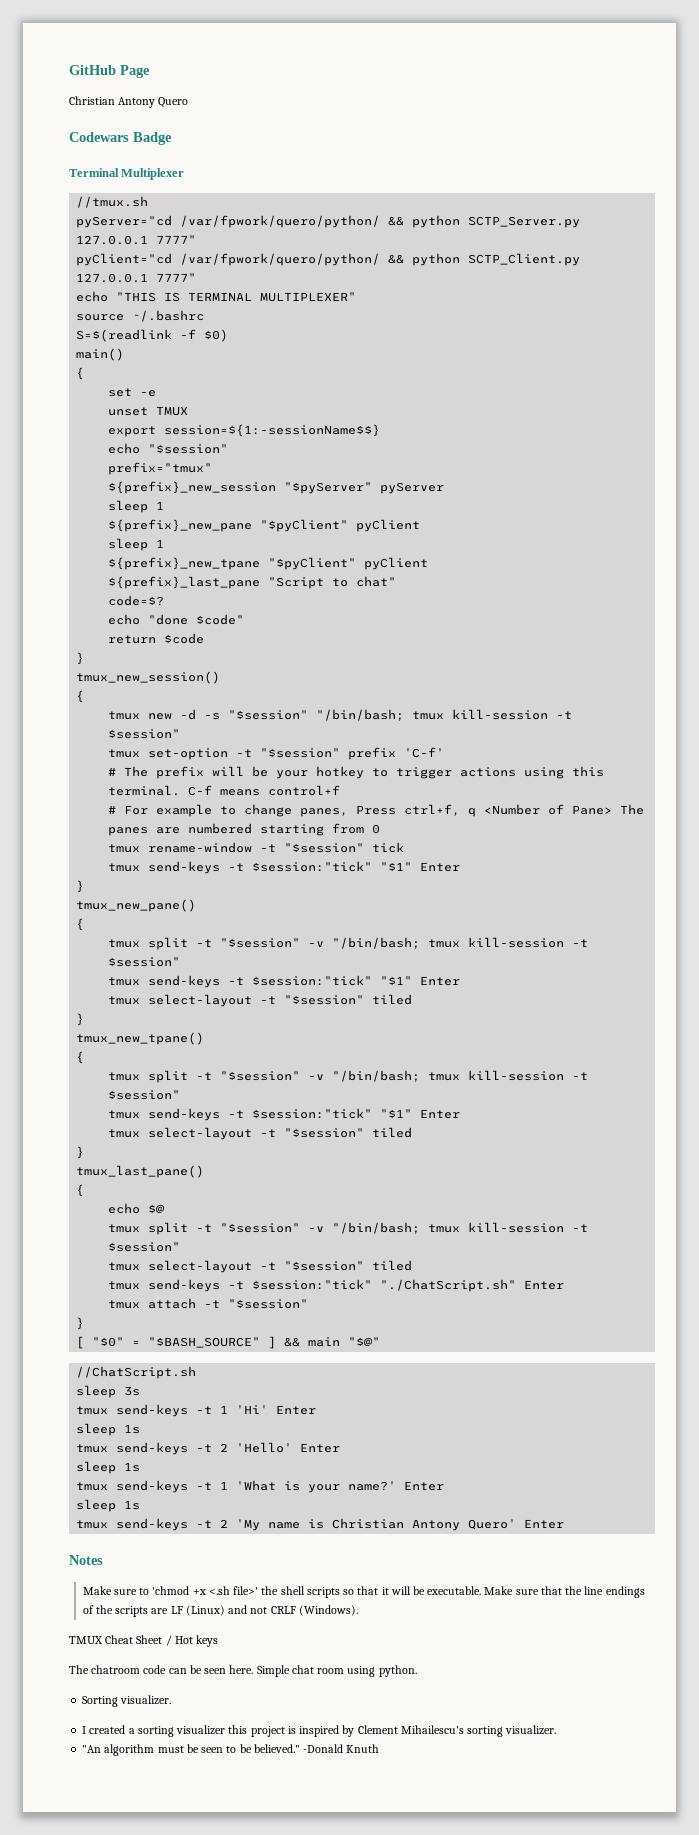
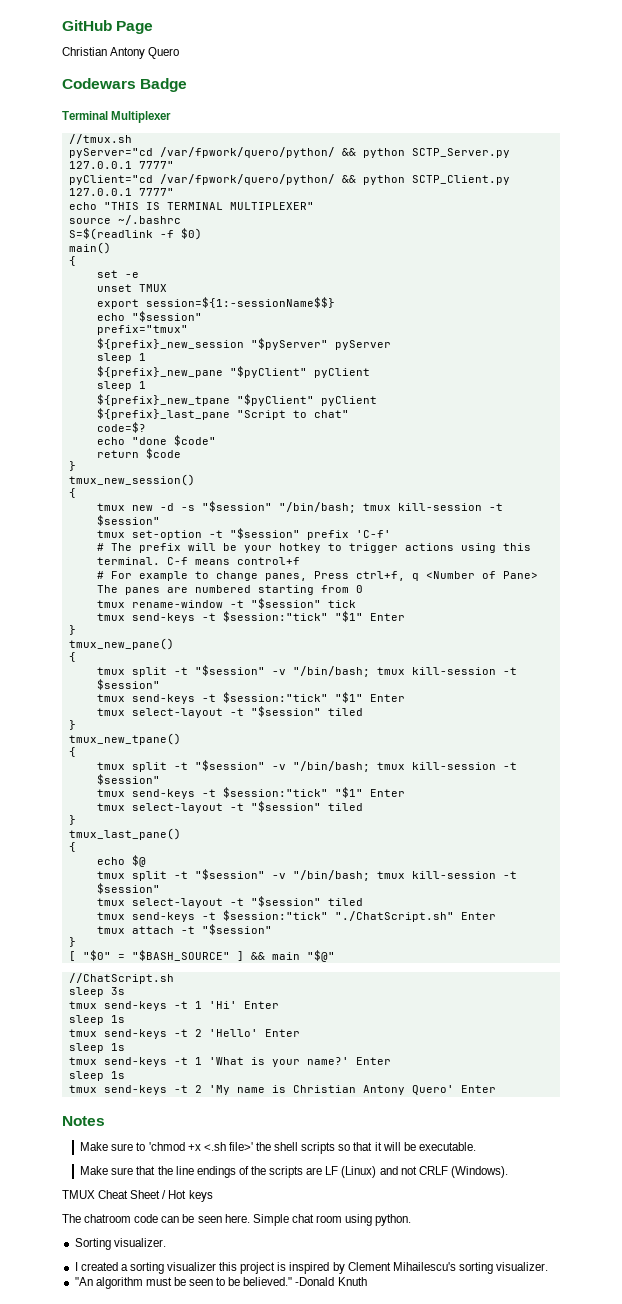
(482, 1590) none -> (476, 1146) //

